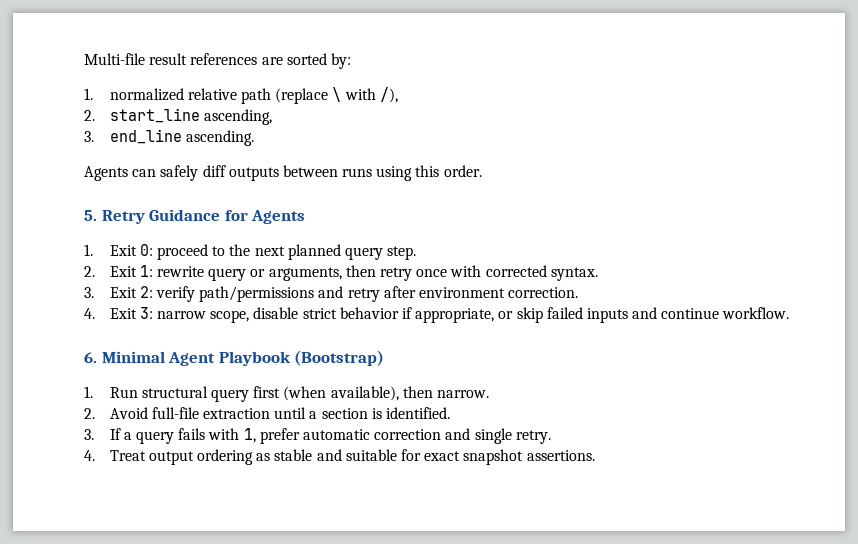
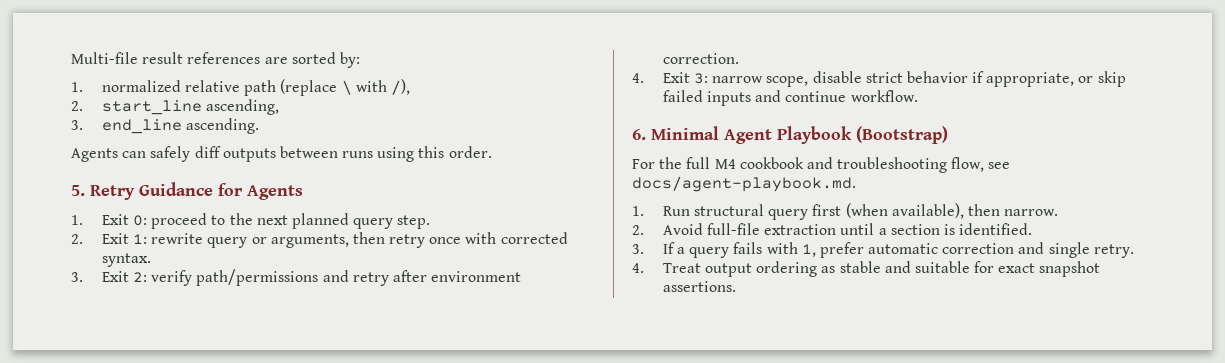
(385, 358) none -> [632,157,1011,173] [632,176,856,192] // For the full M4 cookbook and troubleshooting flow, see docs/agent-playbook.md.

